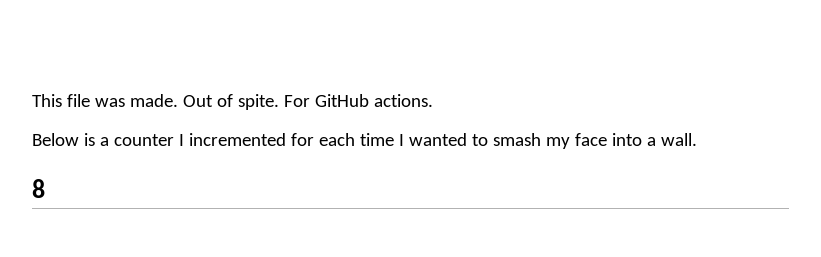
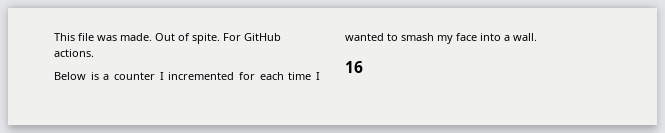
[32,179,45,198] 8 -> [345,61,363,73] 16

